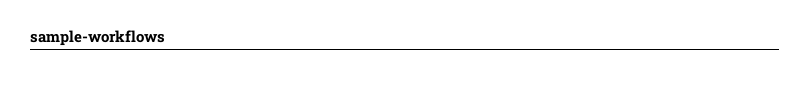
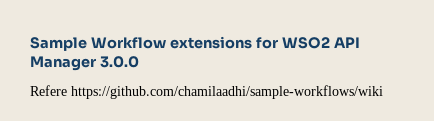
[30,30,165,46] sample-workflows -> [30,36,360,51] [30,56,139,71] [30,85,383,99] Sample Workflow extensions for WSO2 API Manager 3.0.0 // Refere https://github.com/chamilaadhi/sample-workflows/wiki

